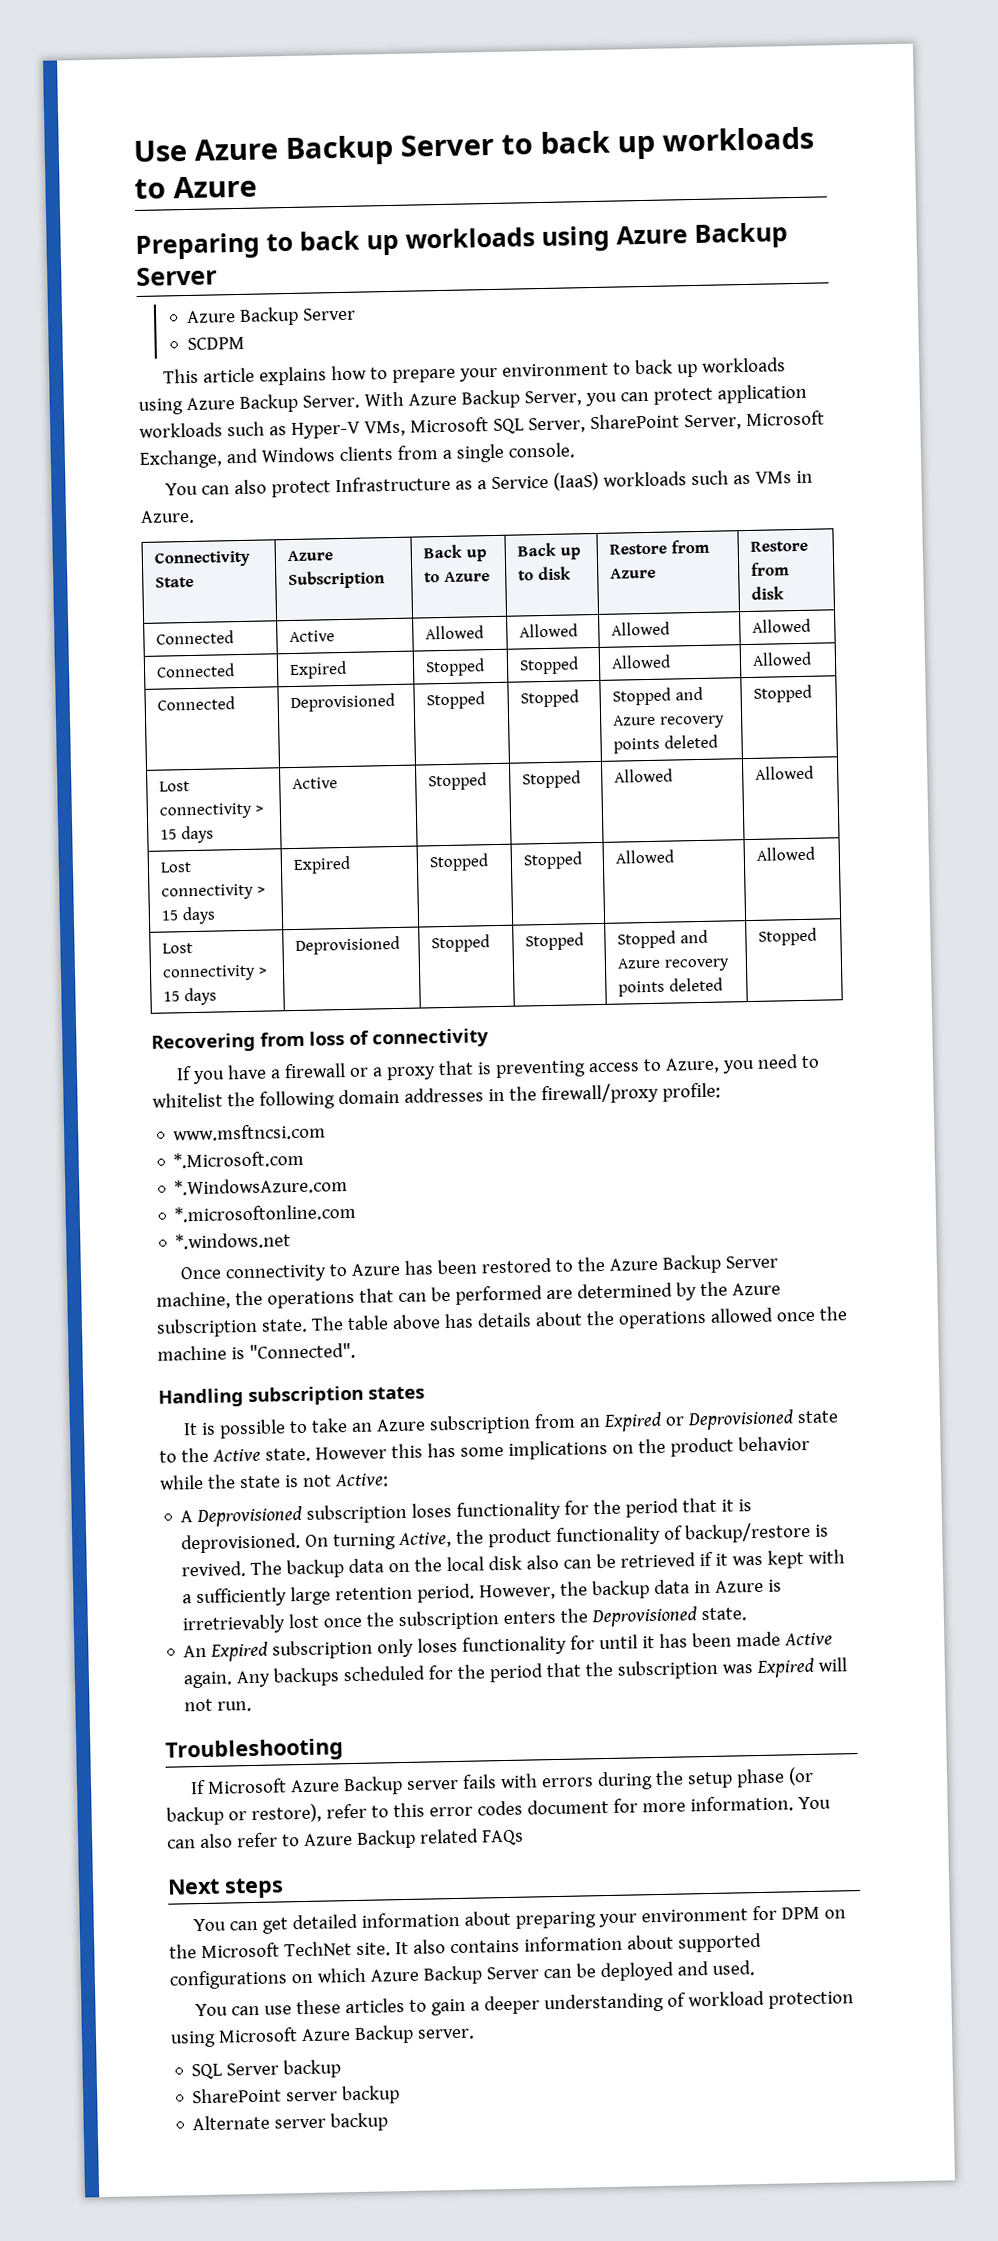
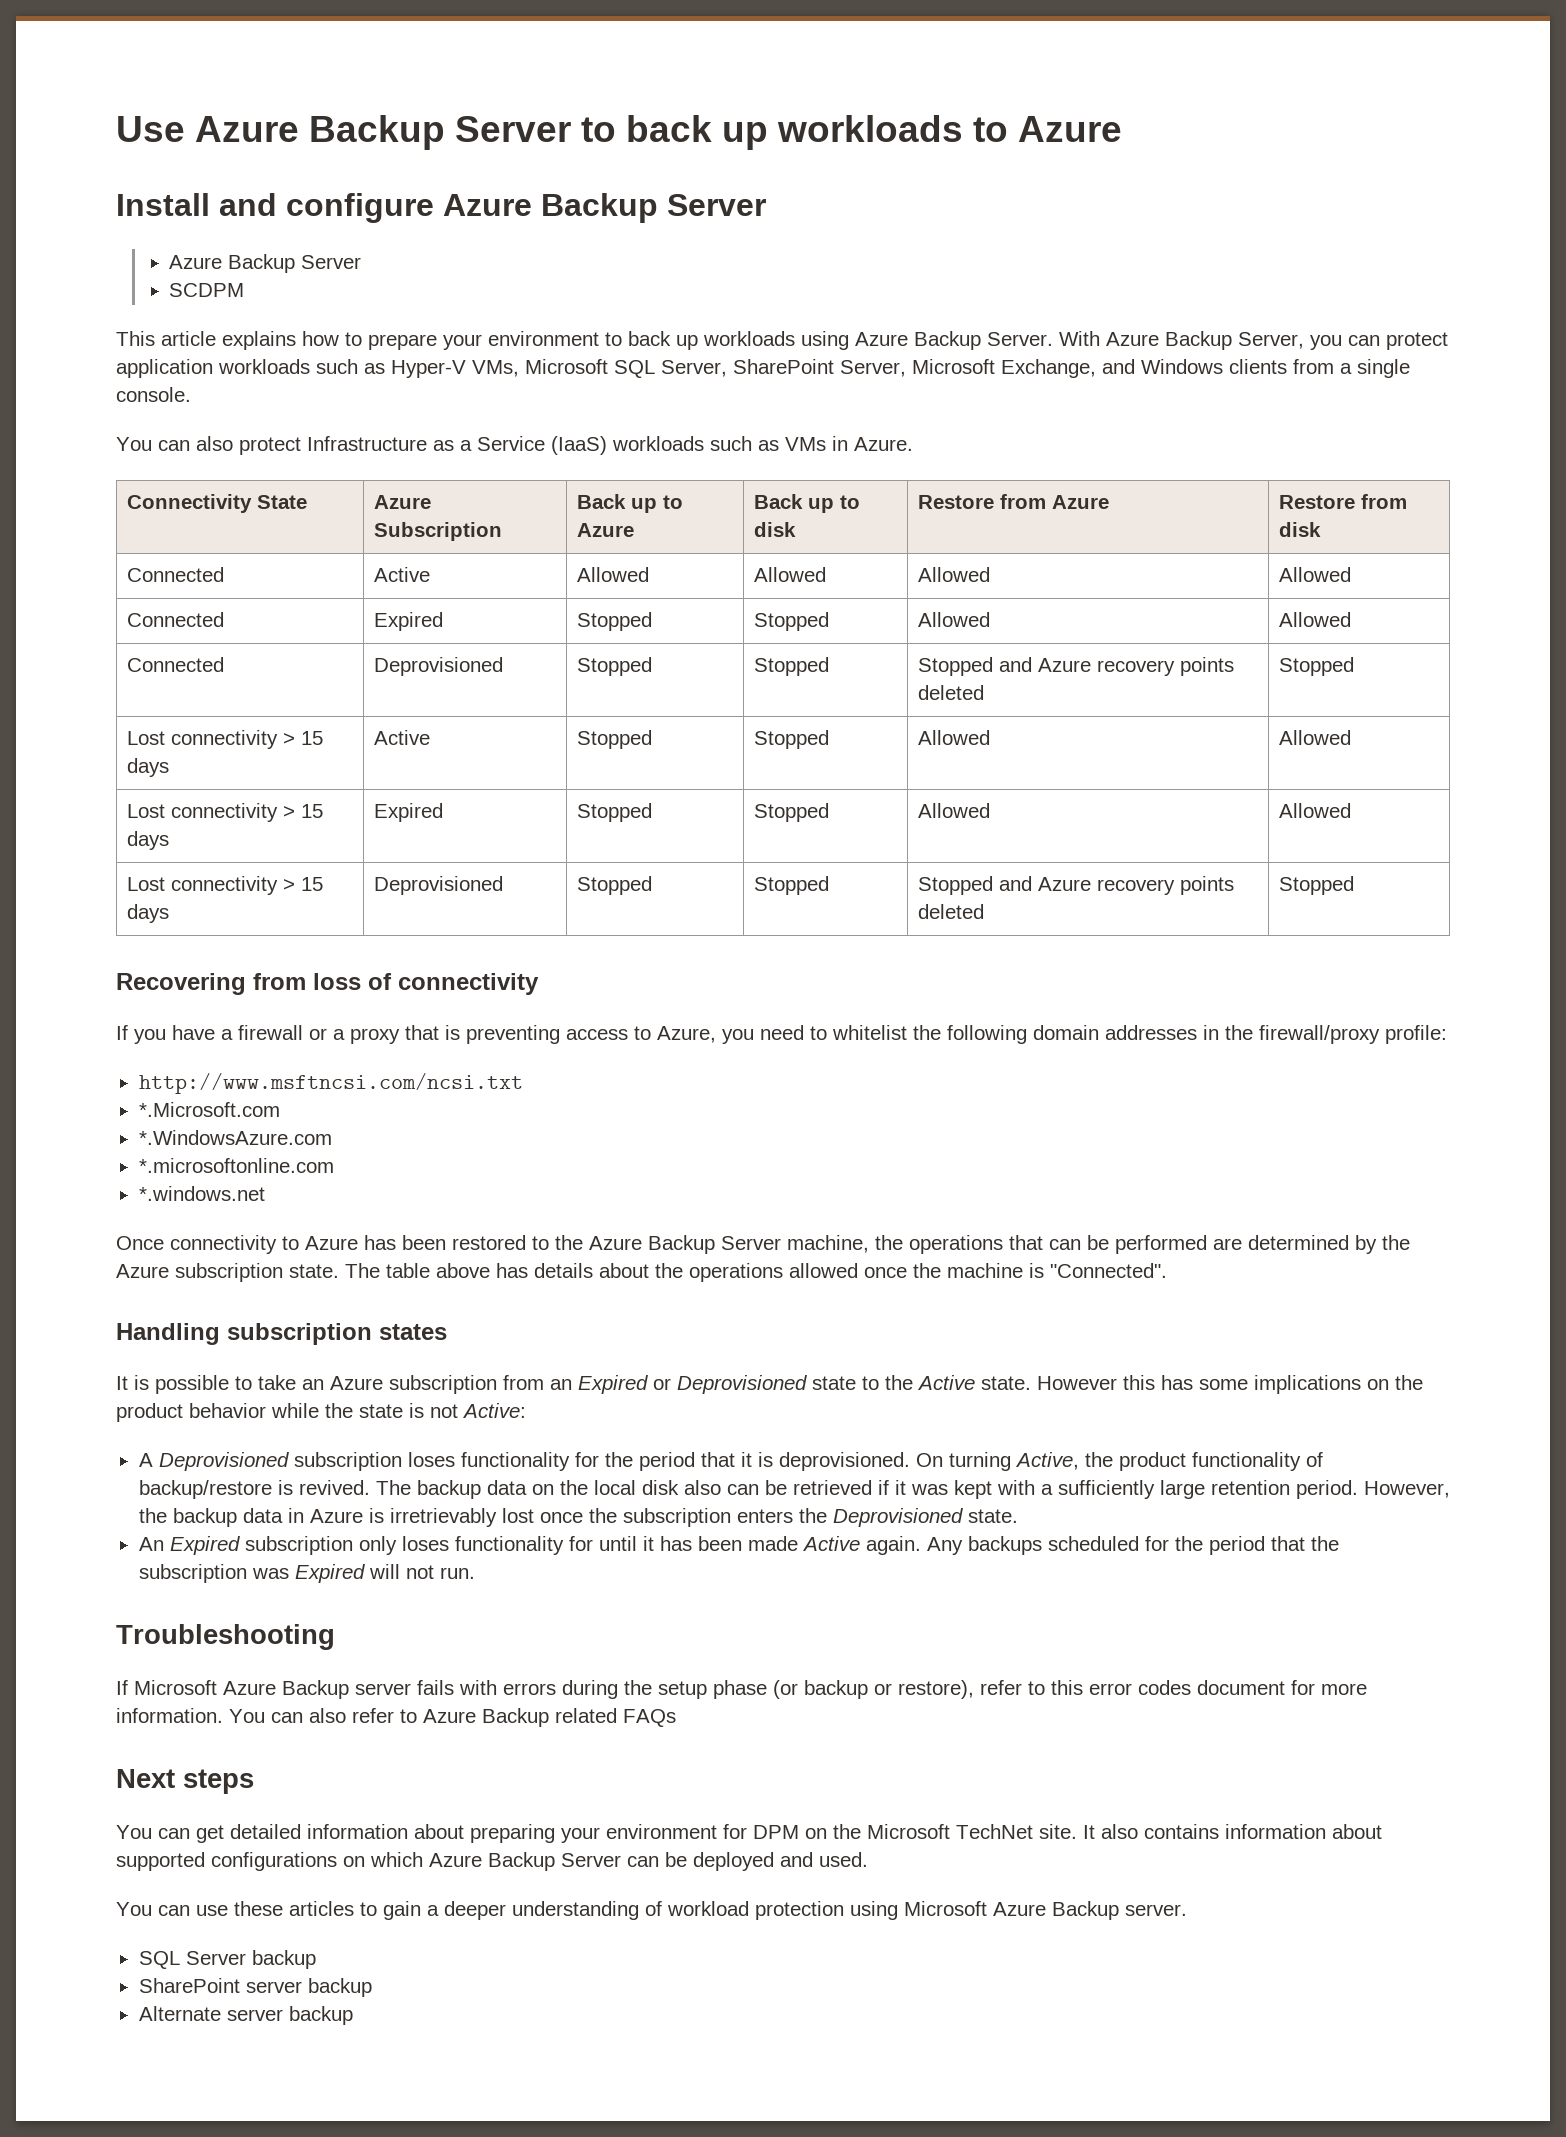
[135,225,610,260] Preparing to back up workloads using -> [116,193,434,223] Install and configure
[173,1123,327,1142] www.msftncsi.com -> [138,1073,523,1094] http://www.msftncsi.com/ncsi.txt

